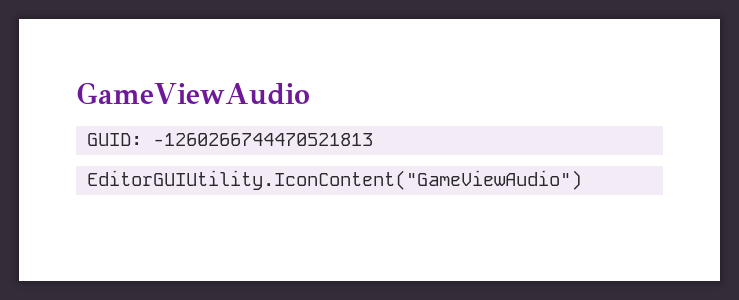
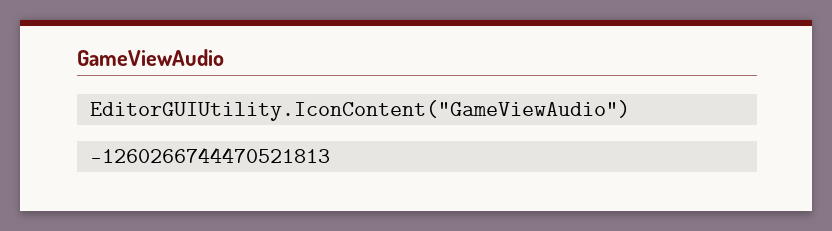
[87,133,143,146] GUID: -> [89,100,630,121] EditorGUIUtility.IconContent("GameViewAudio") //
[87,170,583,190] // EditorGUIUtility.IconContent("GameViewAudio") -> (330, 155) none

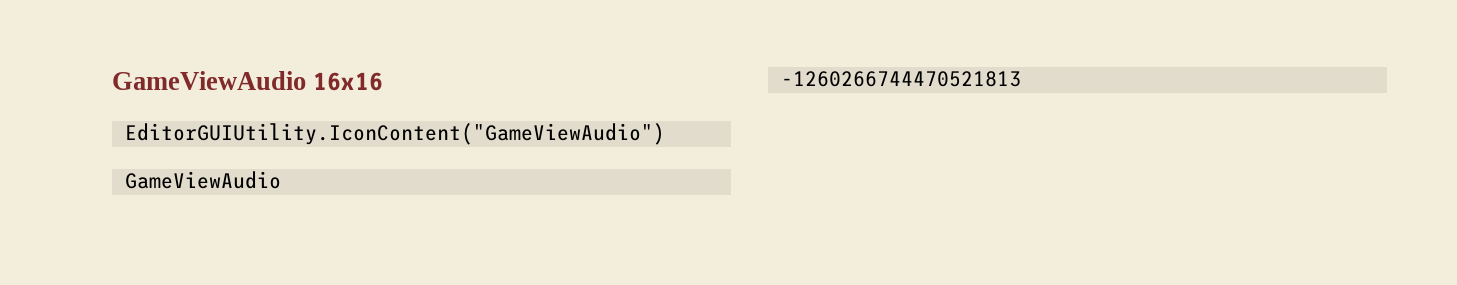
[77,49,224,66] GameViewAudio -> [112,71,384,91] GameViewAudio 16x16
(630, 110) none -> [124,171,281,189] // GameViewAudio

